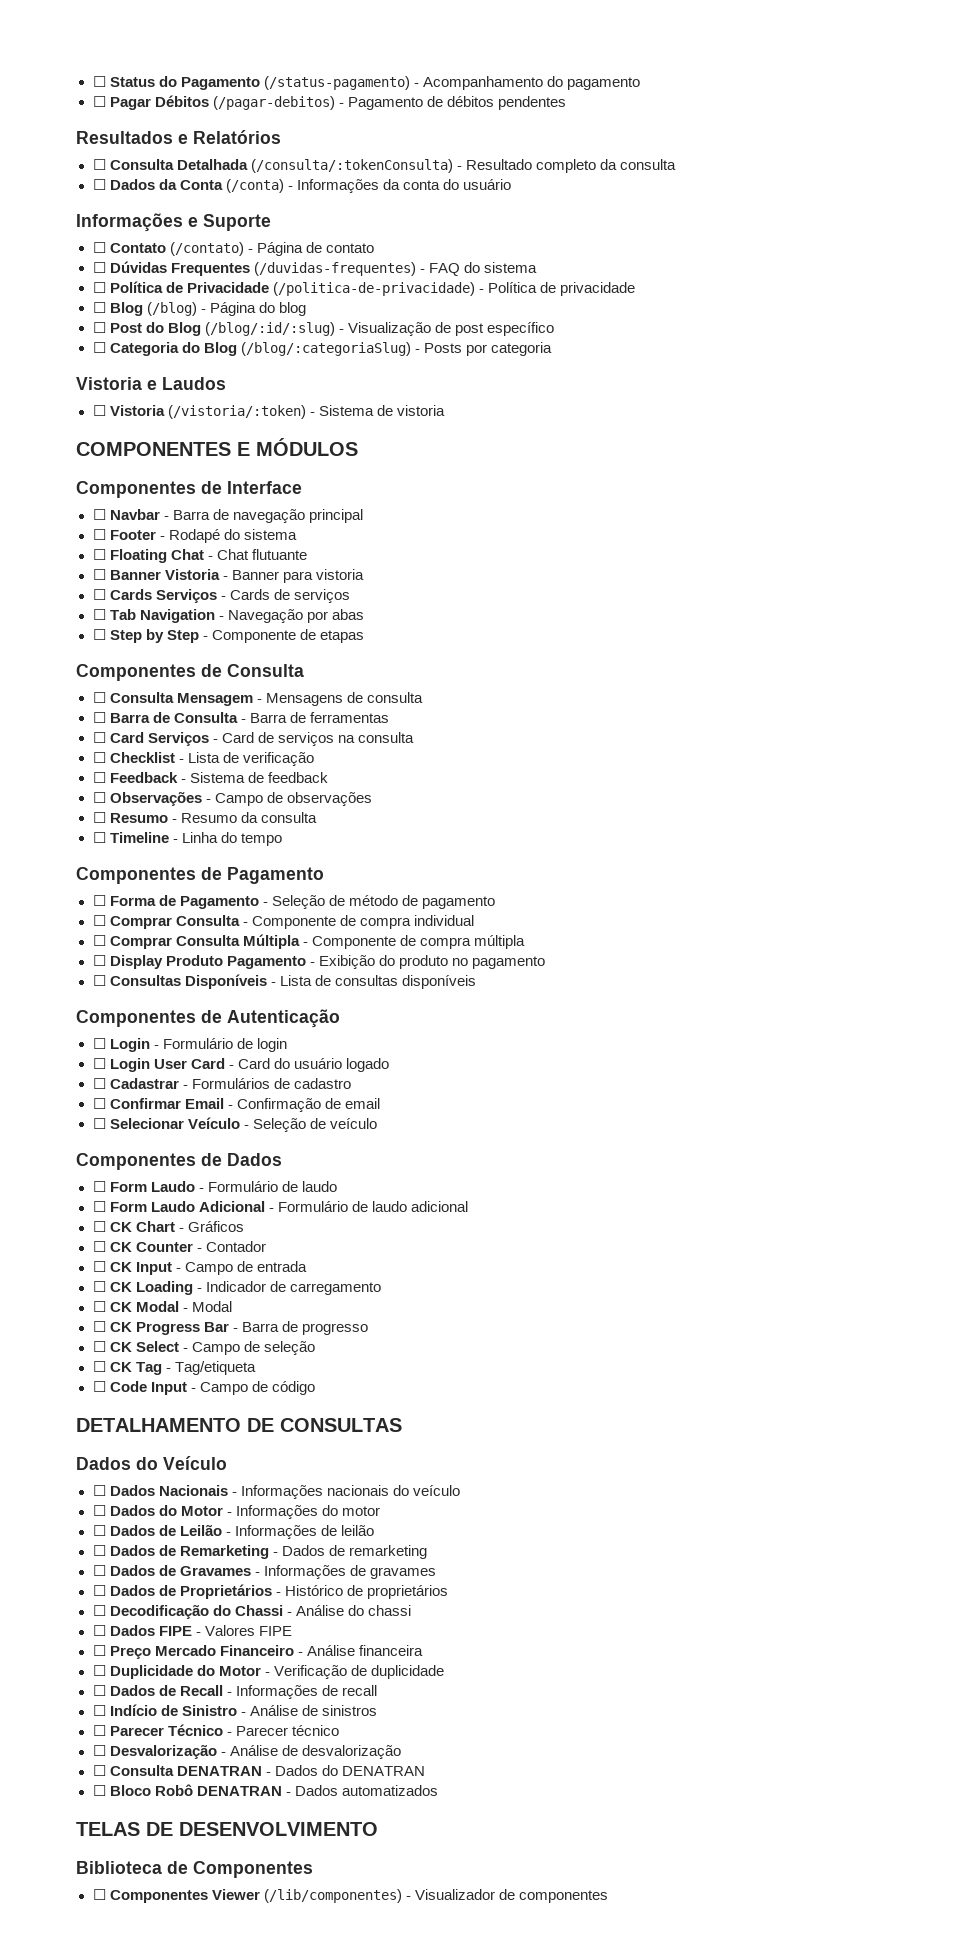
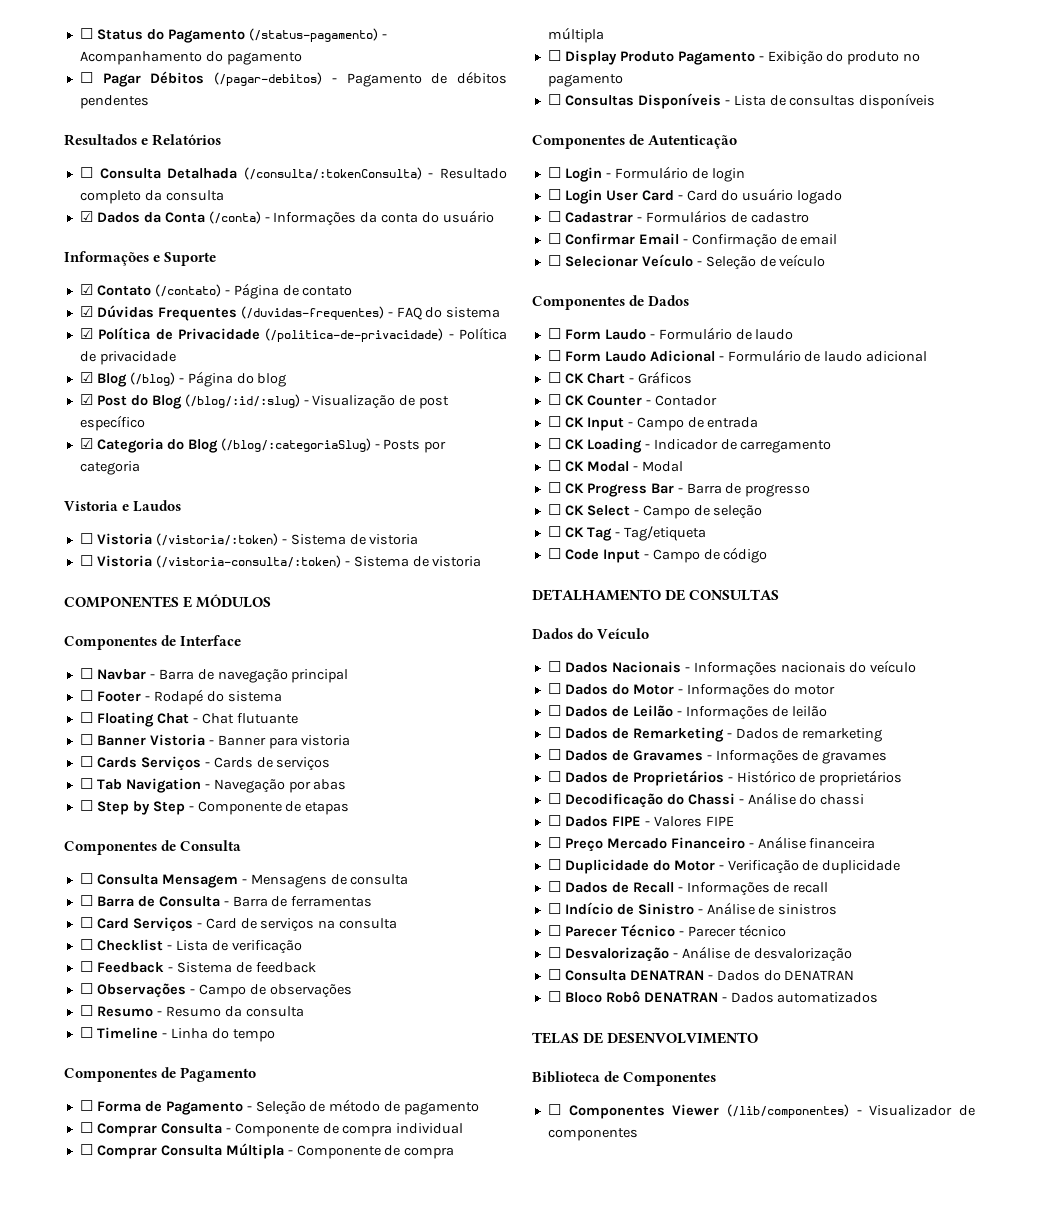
[92,179,106,190] ☐ -> [79,211,93,222] ☑
[92,242,106,253] ☐ -> [79,284,93,295] ☑
[92,262,106,273] ☐ -> [79,306,93,317] ☑
[92,282,106,293] ☐ -> [79,328,93,339] ☑
[92,302,106,313] ☐ -> [79,372,93,383] ☑
[92,322,106,333] ☐ -> [79,394,93,405] ☑
[92,342,106,353] ☐ -> [79,438,93,449] ☑
(445, 410) none -> [79,555,482,568] // ☐ Vistoria (/vistoria-consulta/:token) - Sistema de vistoria

